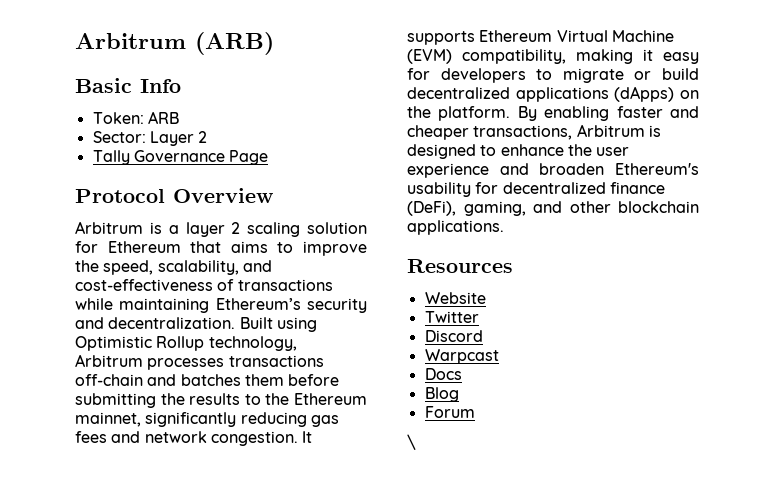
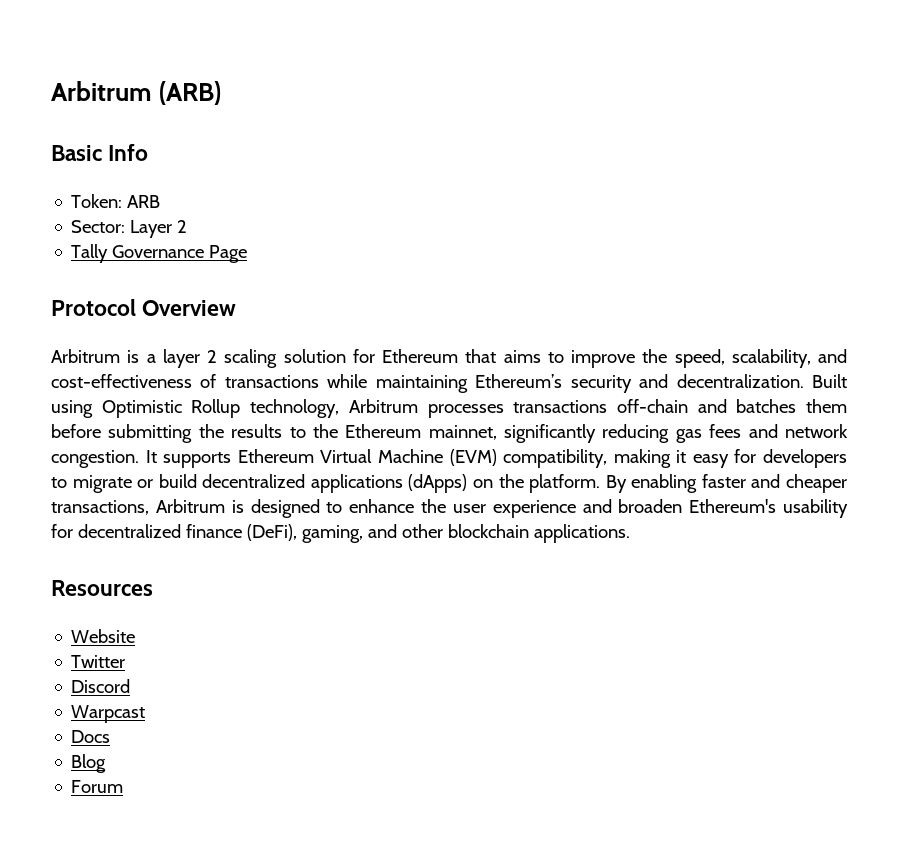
[407,434,416,450] // \ -> (124, 786) none

